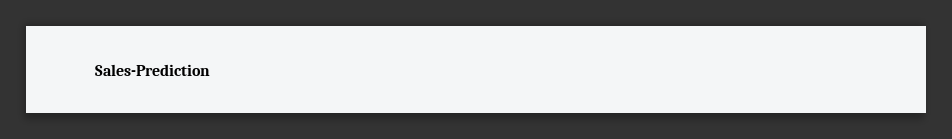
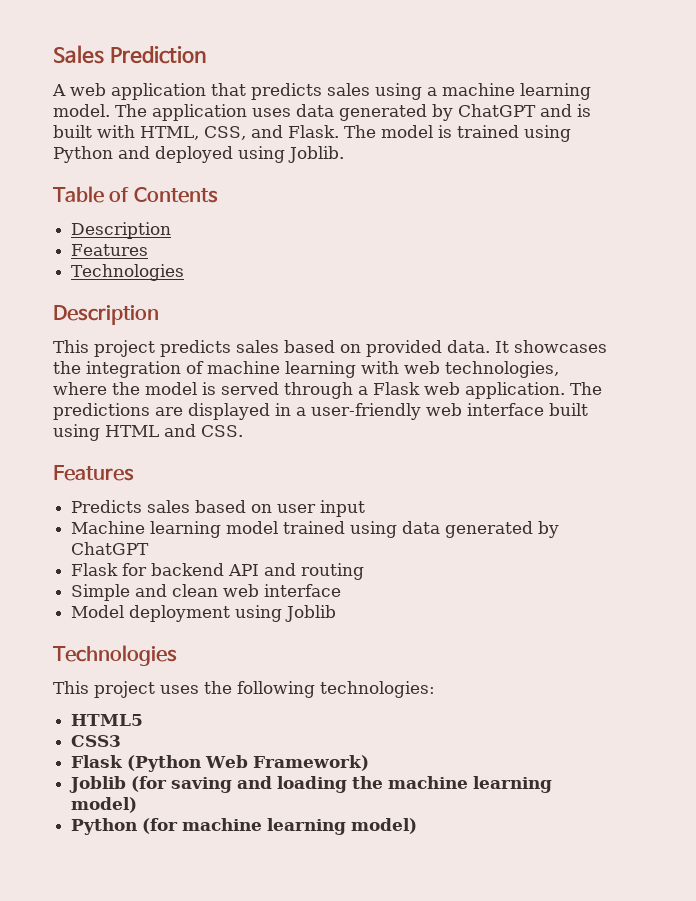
[95,64,210,76] Sales-Prediction -> [53,45,206,64] [52,83,591,100] [53,104,591,121] [53,125,571,142] [53,146,344,163] [53,186,218,203] [71,222,172,239] [71,244,149,256] [71,264,185,281] [53,305,159,325] [53,340,607,357] [53,361,559,378] [53,382,602,399] [53,403,588,420] [53,424,243,441] [53,465,134,481] [71,500,366,517] [71,521,560,538] [71,542,150,555] [71,563,365,580] [71,584,342,601] [71,605,337,622] [53,645,177,666] [53,681,435,698] [71,714,144,726] [71,735,122,747] [71,755,370,772] [69,776,553,793] [71,797,138,813] [71,818,418,835] Sales Prediction // A web application that predicts sales using a machine learning model. The application uses data generated by ChatGPT and is built with HTML, CSS, and Flask. The model is trained using Python and deployed using Joblib. // Table of Contents // Description // Features // Technologies // Description // This project predicts sales based on provided data. It showcases the integration of machine learning with web technologies, where the model is served through a Flask web application. The predictions are displayed in a user-friendly web interface built using HTML and CSS. // Features // Predicts sales based on user input // Machine learning model trained using data generated by ChatGPT // Flask for backend API and routing // Simple and clean web interface // Model deployment using Joblib // Technologies // This project uses the following technologies: // HTML5 // CSS3 // Flask (Python Web Framework) // Joblib (for saving and loading the machine learning model) // Python (for machine learning model)

